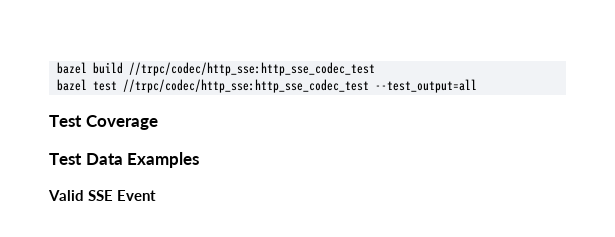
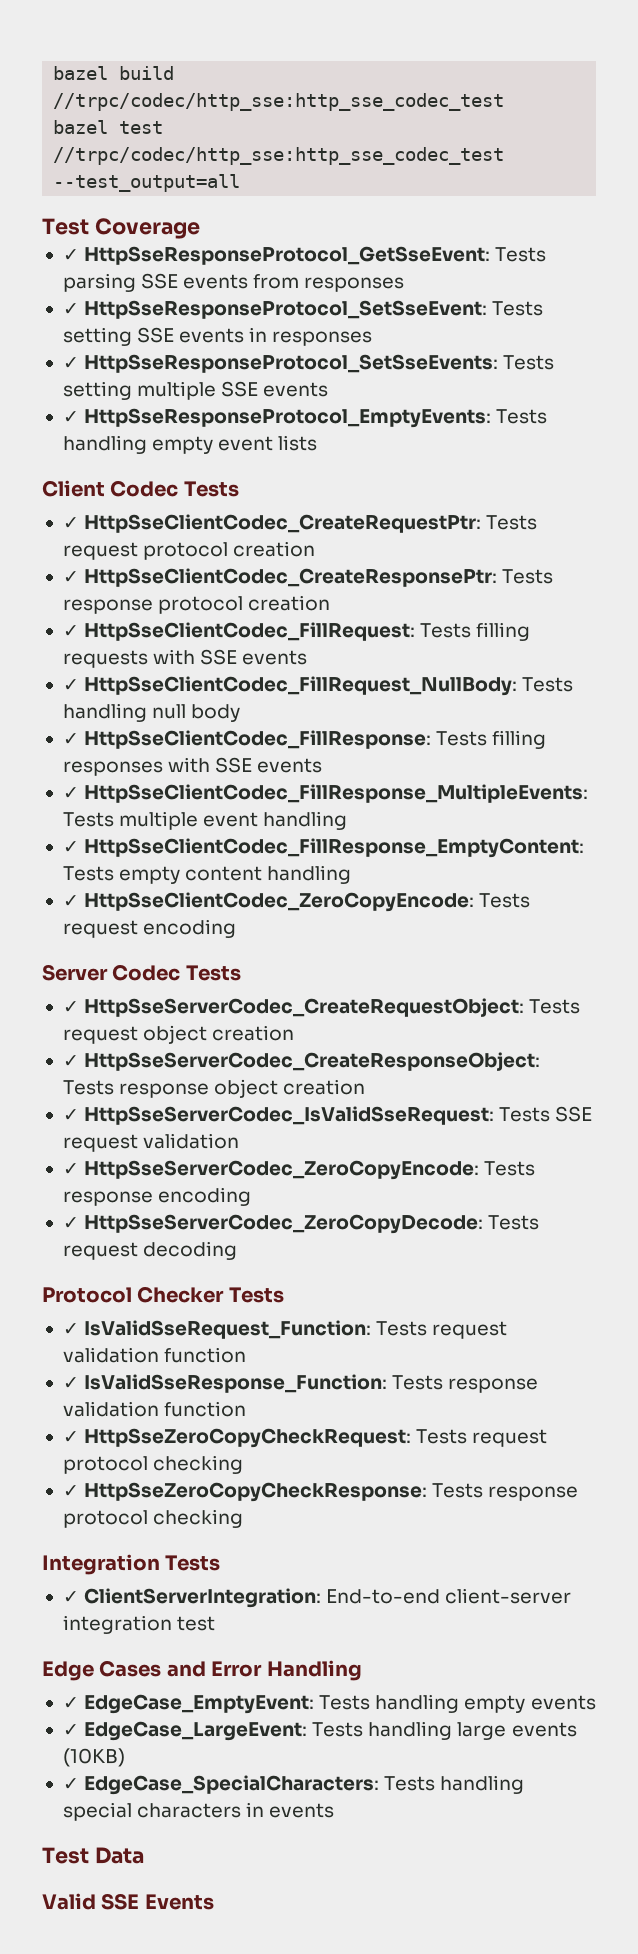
(158, 122) none -> [62,246,547,265] [62,273,405,292] [62,300,544,319] [62,327,373,346] [62,354,555,373] [62,381,329,400] [62,408,548,428] [62,435,318,454] [42,480,239,497] [62,514,538,533] [62,541,316,560] [62,568,554,587] [62,595,331,614] [62,622,531,641] [62,649,308,668] [62,676,574,696] [62,703,241,722] [62,730,547,749] [62,757,323,776] [62,784,589,803] [62,811,348,830] [62,838,585,858] [62,865,352,884] [62,892,531,912] [62,919,237,938] [42,964,241,981] [62,998,581,1017] [62,1025,295,1044] [62,1052,541,1071] [62,1079,366,1098] [62,1106,593,1125] [62,1133,240,1152] [62,1160,536,1180] [62,1187,252,1206] [62,1214,540,1234] [62,1241,238,1260] [42,1286,284,1303] [62,1320,508,1339] [62,1347,247,1363] [62,1374,539,1393] [62,1401,247,1417] [62,1428,548,1448] [62,1455,244,1474] [62,1482,579,1502] [62,1509,244,1528] [42,1554,221,1575] [62,1588,572,1608] [62,1615,216,1634] [42,1660,362,1681] [62,1694,596,1714] [62,1721,577,1741] [62,1748,125,1767] [62,1775,525,1795] [62,1802,335,1821] // ✓ HttpSseResponseProtocol_GetSseEvent: Tests parsing SSE events from responses // ✓ HttpSseResponseProtocol_SetSseEvent: Tests setting SSE events in responses // ✓ HttpSseResponseProtocol_SetSseEvents: Tests setting multiple SSE events // ✓ HttpSseResponseProtocol_EmptyEvents: Tests handling empty event lists // Client Codec Tests // ✓ HttpSseClientCodec_CreateRequestPtr: Tests request protocol creation // ✓ HttpSseClientCodec_CreateResponsePtr: Tests response protocol creation // ✓ HttpSseClientCodec_FillRequest: Tests filling requests with SSE events // ✓ HttpSseClientCodec_FillRequest_NullBody: Tests handling null body // ✓ HttpSseClientCodec_FillResponse: Tests filling responses with SSE events // ✓ HttpSseClientCodec_FillResponse_MultipleEvents: Tests multiple event handling // ✓ HttpSseClientCodec_FillResponse_EmptyContent: Tests empty content handling // ✓ HttpSseClientCodec_ZeroCopyEncode: Tests request encoding // Server Codec Tests // ✓ HttpSseServerCodec_CreateRequestObject: Tests request object creation // ✓ HttpSseServerCodec_CreateResponseObject: Tests response object creation // ✓ HttpSseServerCodec_IsValidSseRequest: Tests SSE request validation // ✓ HttpSseServerCodec_ZeroCopyEncode: Tests response encoding // ✓ HttpSseServerCodec_ZeroCopyDecode: Tests request decoding // Protocol Checker Tests // ✓ IsValidSseRequest_Function: Tests request validation function // ✓ IsValidSseResponse_Function: Tests response validation function // ✓ HttpSseZeroCopyCheckRequest: Tests request protocol checking // ✓ HttpSseZeroCopyCheckResponse: Tests response protocol checking // Integration Tests // ✓ ClientServerIntegration: End-to-end client-server integration test // Edge Cases and Error Handling // ✓ EdgeCase_EmptyEvent: Tests handling empty events // ✓ EdgeCase_LargeEvent: Tests handling large events (10KB) // ✓ EdgeCase_SpecialCharacters: Tests handling special characters in events
[127,152,200,168] Examples -> (144, 1855) none
[117,190,156,201] Event -> [144,1894,214,1910] Events

